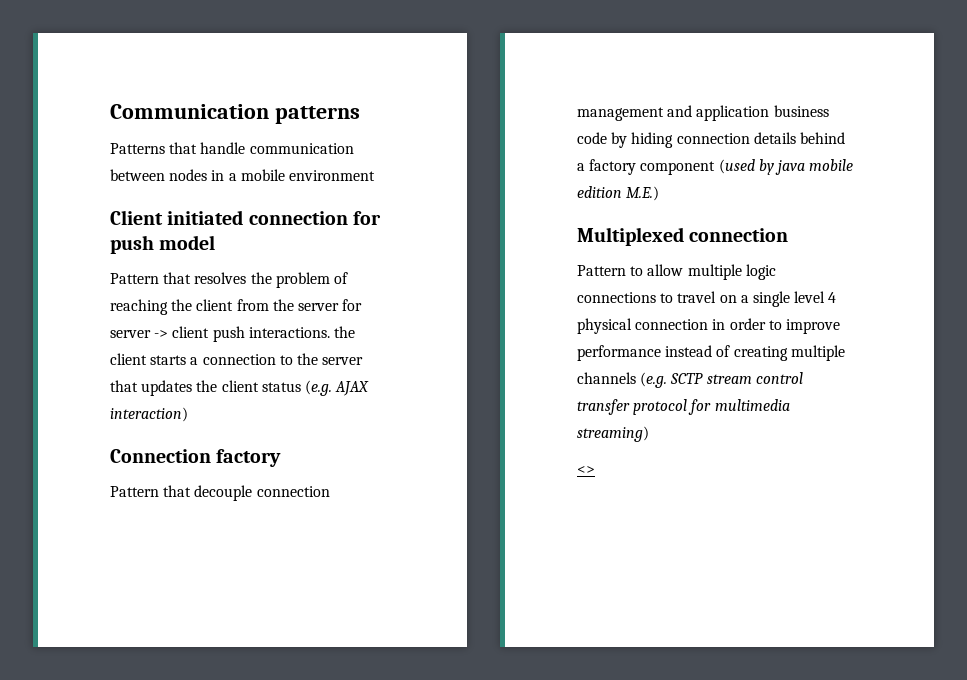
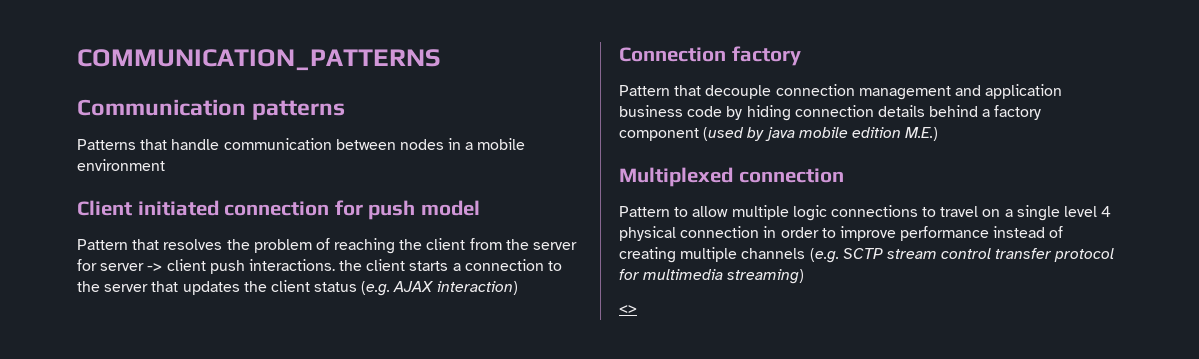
(110, 111) none -> [77,49,440,71] COMMUNICATION_PATTERNS //

